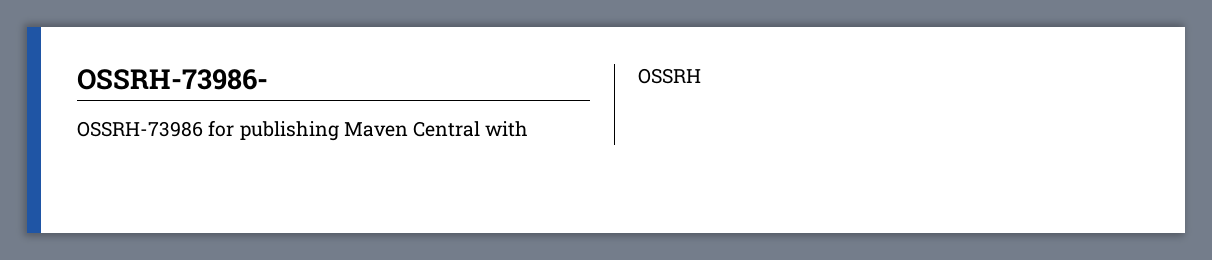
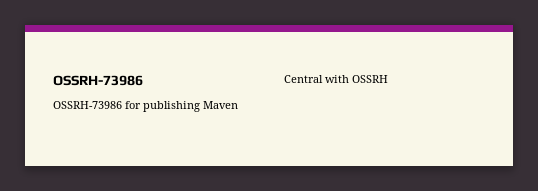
[77,69,268,90] OSSRH-73986- -> [53,75,143,86] OSSRH-73986

